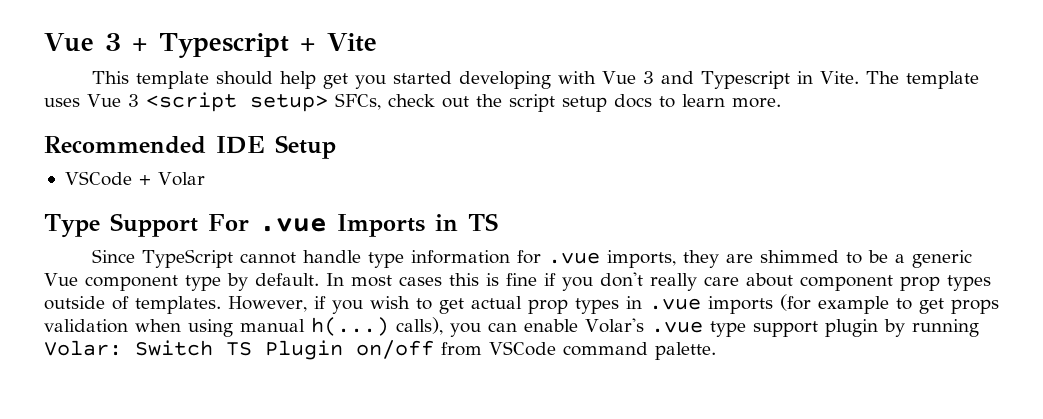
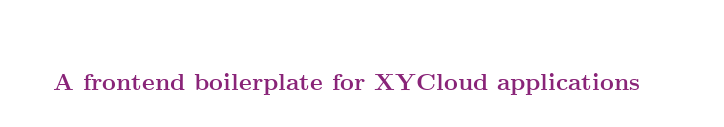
[44,33,377,58] [91,71,979,89] [44,92,781,112] [44,135,336,159] [64,171,205,186] [44,213,498,238] [91,249,972,268] [44,272,991,291] [44,294,999,314] [44,317,979,337] [44,340,716,360] Vue 3 + Typescript + Vite // This template should help get you started developing with Vue 3 and Typescript in Vite. The template uses Vue 3 <script setup> SFCs, check out the script setup docs to learn more. // Recommended IDE Setup // VSCode + Volar // Type Support For .vue Imports in TS // Since TypeScript cannot handle type information for .vue imports, they are shimmed to be a generic Vue component type by default. In most cases this is fine if you don't really care about component prop types outside of templates. However, if you wish to get actual prop types in .vue imports (for example to get props validation when using manual h(...) calls), you can enable Volar's .vue type support plugin by running Volar: Switch TS Plugin on/off from VSCode command palette. -> [53,73,640,95] A frontend boilerplate for XYCloud applications

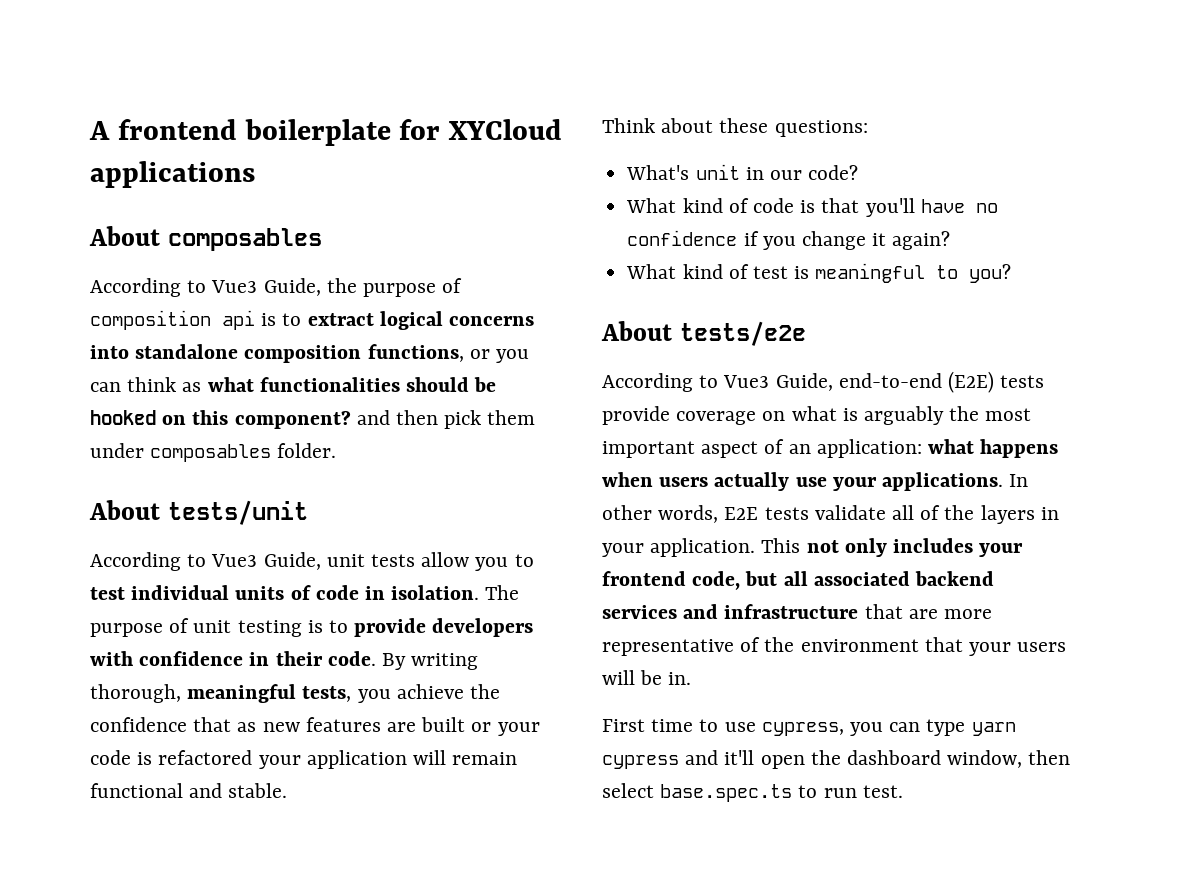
(640, 84) none -> [89,226,322,251] [90,278,463,297] [90,310,535,330] [90,344,530,363] [90,377,497,392] [90,410,536,429] [90,443,337,462] [89,500,308,525] [90,552,534,571] [90,585,520,600] [90,618,534,637] [90,651,479,670] [90,684,501,703] [90,717,540,736] [90,750,518,769] [90,783,288,798] [602,118,868,137] [626,164,859,180] [626,198,998,217] [627,230,951,250] [626,263,1012,283] [601,321,806,346] [602,371,1045,393] [602,406,1032,425] [602,439,1059,458] [602,472,1029,491] [602,505,1059,524] [602,538,1024,557] [602,571,995,590] [602,604,993,619] [602,637,1067,656] [602,670,692,685] [602,719,1016,736] [602,750,1071,769] [602,783,903,802] // About composables // According to Vue3 Guide, the purpose of composition api is to extract logical concerns into standalone composition functions, or you can think as what functionalities should be hooked on this component? and then pick them under composables folder. // About tests/unit // According to Vue3 Guide, unit tests allow you to test individual units of code in isolation. The purpose of unit testing is to provide developers with confidence in their code. By writing thorough, meaningful tests, you achieve the confidence that as new features are built or your code is refactored your application will remain functional and stable. // Think about these questions: // What's unit in our code? // What kind of code is that you'll have no confidence if you change it again? // What kind of test is meaningful to you? // About tests/e2e // According to Vue3 Guide, end-to-end (E2E) tests provide coverage on what is arguably the most important aspect of an application: what happens when users actually use your applications. In other words, E2E tests validate all of the layers in your application. This not only includes your frontend code, but all associated backend services and infrastructure that are more representative of the environment that your users will be in. // First time to use cypress, you can type yarn cypress and it'll open the dashboard window, then select base.spec.ts to run test.

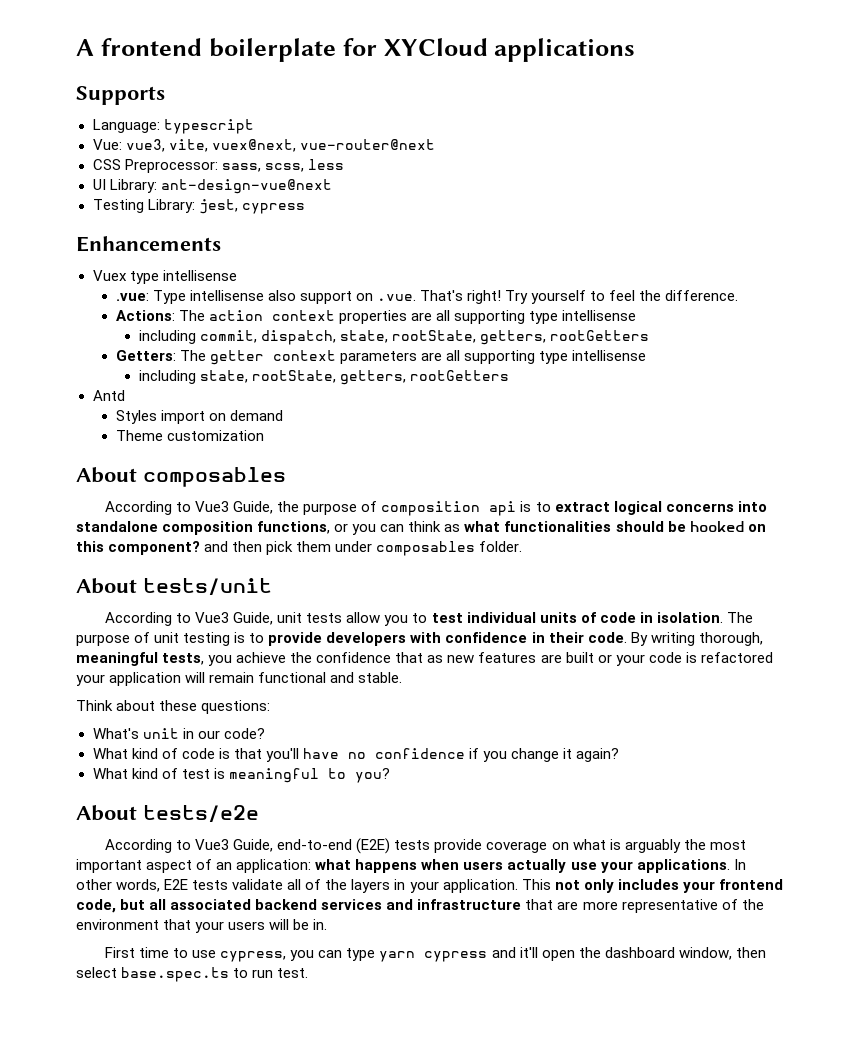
(255, 174) none -> [76,86,165,105] [92,119,254,134] [92,139,435,152] [92,159,344,173] [92,179,332,194] [92,199,305,214] [76,236,221,252] [92,270,237,284] [115,290,739,304] [115,310,637,324] [138,330,650,345] [115,350,647,365] [138,370,510,385] [92,390,125,401] [115,410,283,424] [115,430,264,441] // Supports // Language: typescript // Vue: vue3, vite, vuex@next, vue-router@next // CSS Preprocessor: sass, scss, less // UI Library: ant-design-vue@next // Testing Library: jest, cypress // Enhancements // Vuex type intellisense // .vue: Type intellisense also support on .vue. That's right! Try yourself to feel the difference. // Actions: The action context properties are all supporting type intellisense // including commit, dispatch, state, rootState, getters, rootGetters // Getters: The getter context parameters are all supporting type intellisense // including state, rootState, getters, rootGetters // Antd // Styles import on demand // Theme customization

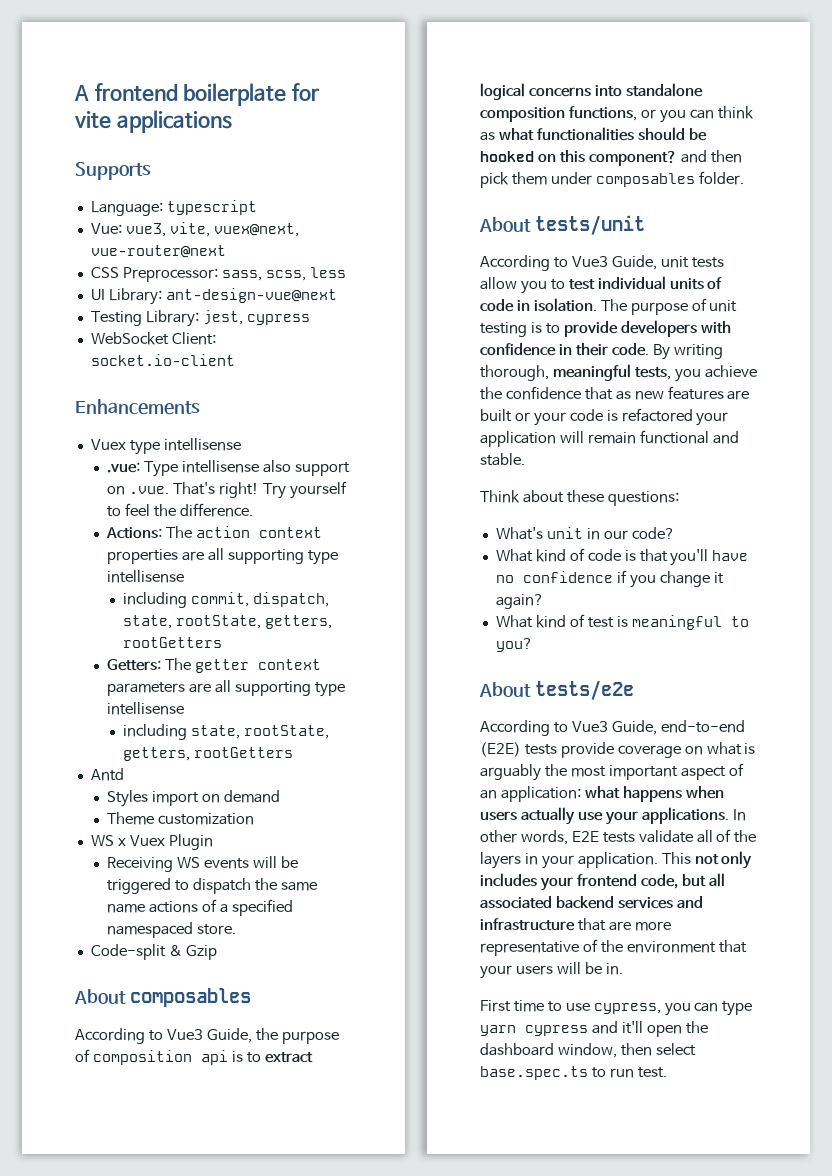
[383,38,488,56] XYCloud -> [74,111,111,129] vite
(305, 208) none -> [90,332,216,345] [90,354,235,366] // WebSocket Client: socket.io-client
(264, 435) none -> [90,834,213,850] [107,856,298,872] [107,878,317,894] [107,899,293,916] [107,922,237,938] [90,944,217,960] // WS x Vuex Plugin // Receiving WS events will be triggered to dispatch the same name actions of a specified namespaced store. // Code-split & Gzip

